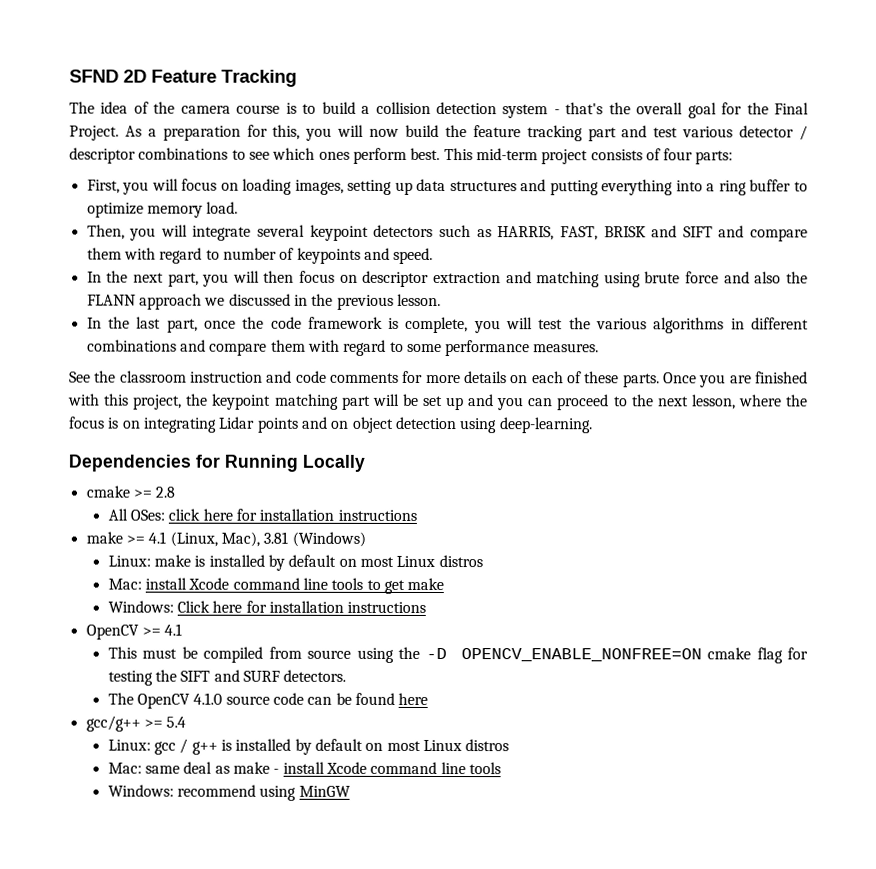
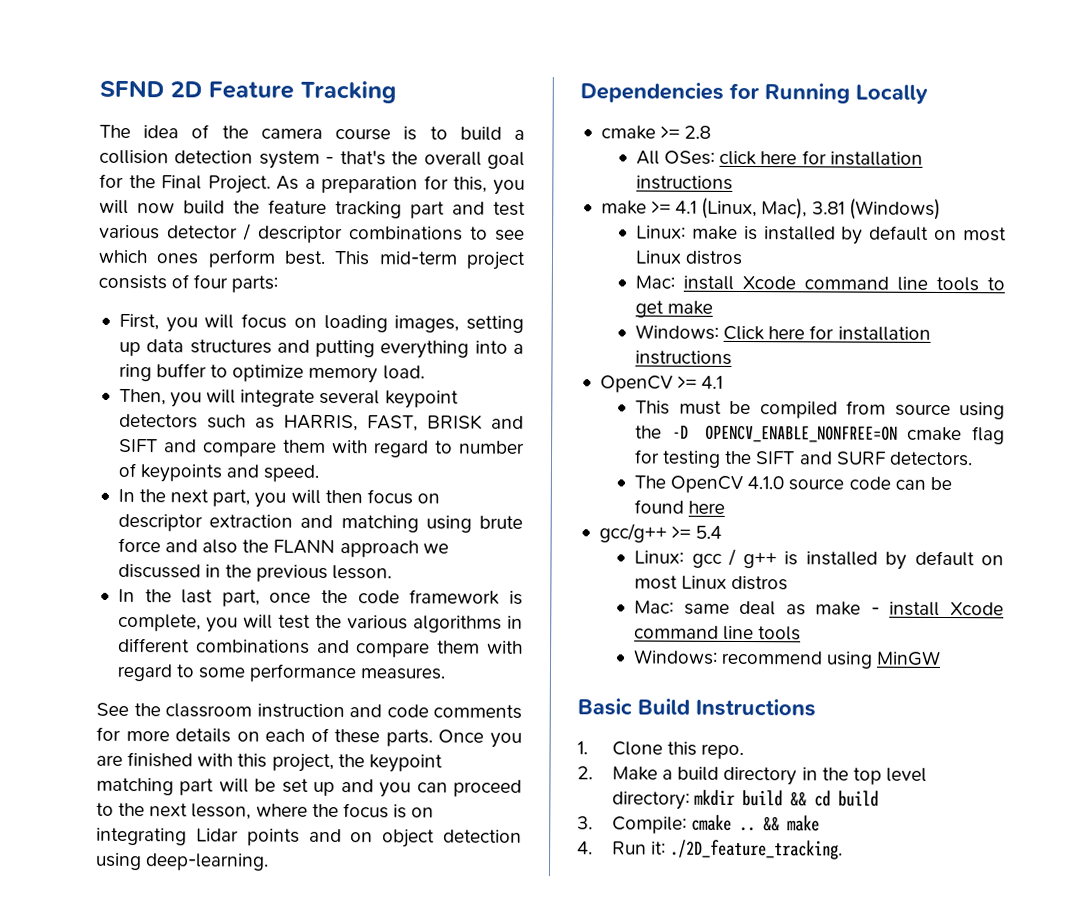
(351, 791) none -> [577,698,816,717] [577,741,745,760] [577,766,928,786] [612,789,880,810] [577,814,821,834] [577,839,844,860] // Basic Build Instructions // 1. Clone this repo. // 2. Make a build directory in the top level directory: mkdir build && cd build // 3. Compile: cmake .. && make // 4. Run it: ./2D_feature_tracking.

